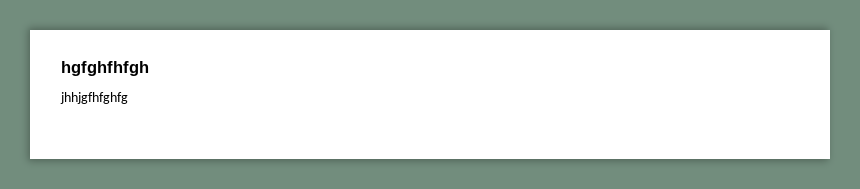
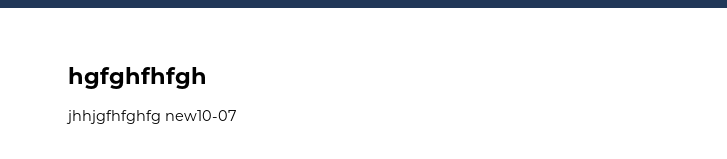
(128, 98) none -> [165,110,237,121] new10-07

